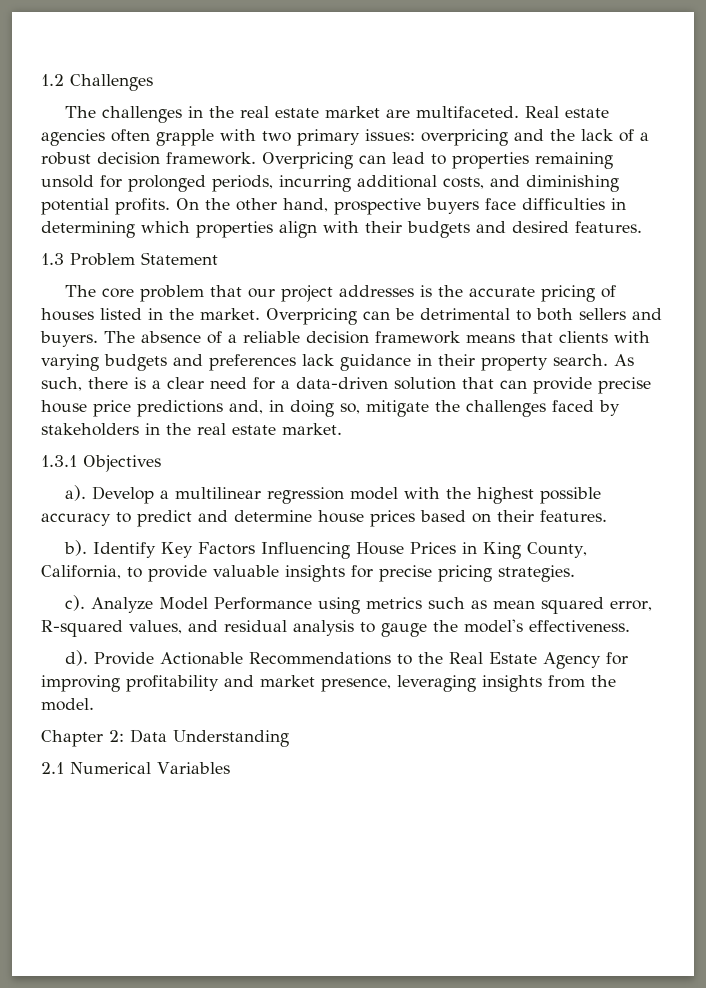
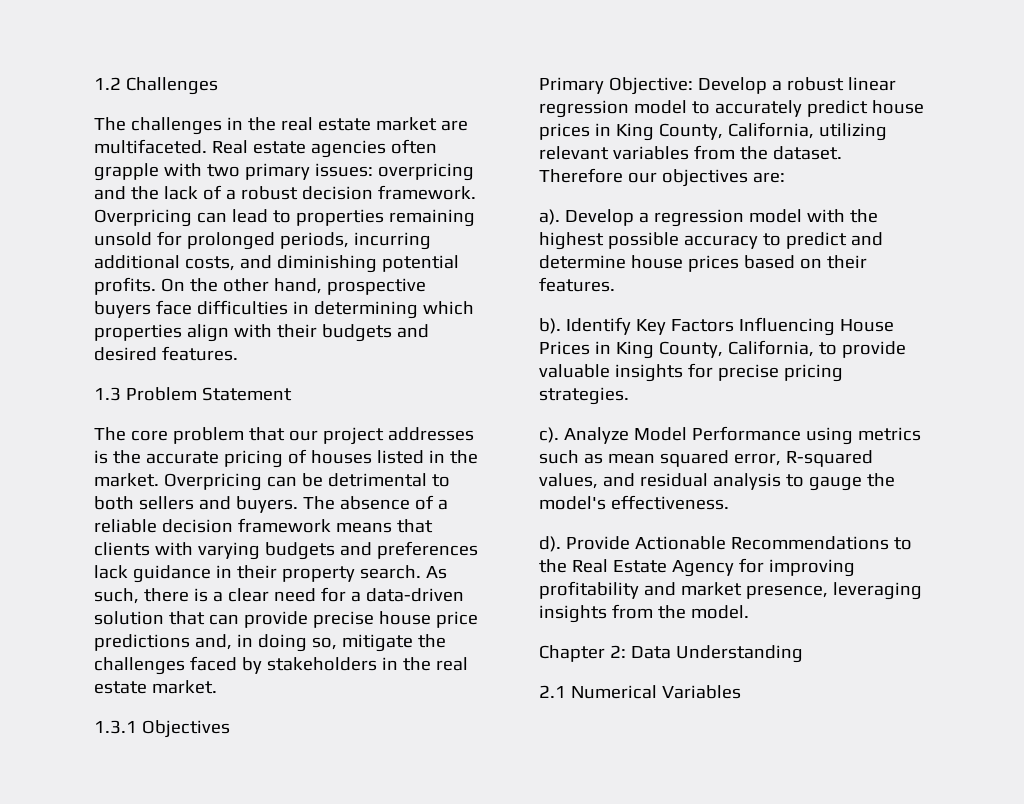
(161, 463) none -> [539,77,896,95] [539,100,924,118] [539,122,887,141] [539,145,842,160] [539,168,785,187] // Primary Objective: Develop a robust linear regression model to accurately predict house prices in King County, California, utilizing relevant variables from the dataset. Therefore our objectives are:
[175,487,262,499] multilinear -> (649, 217) none

